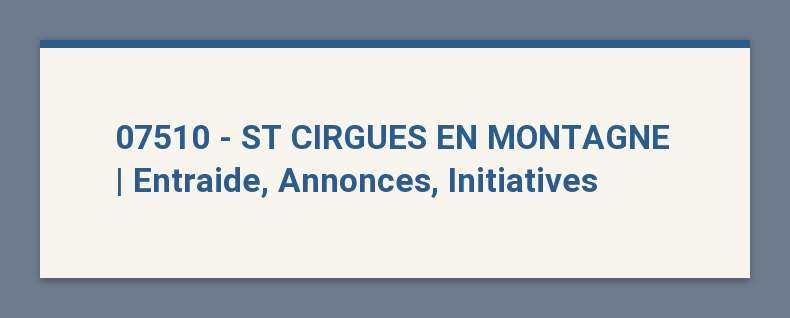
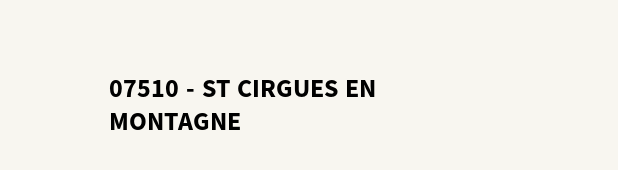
[115,167,599,198] | Entraide, Annonces, Initiatives -> (241, 121) none

